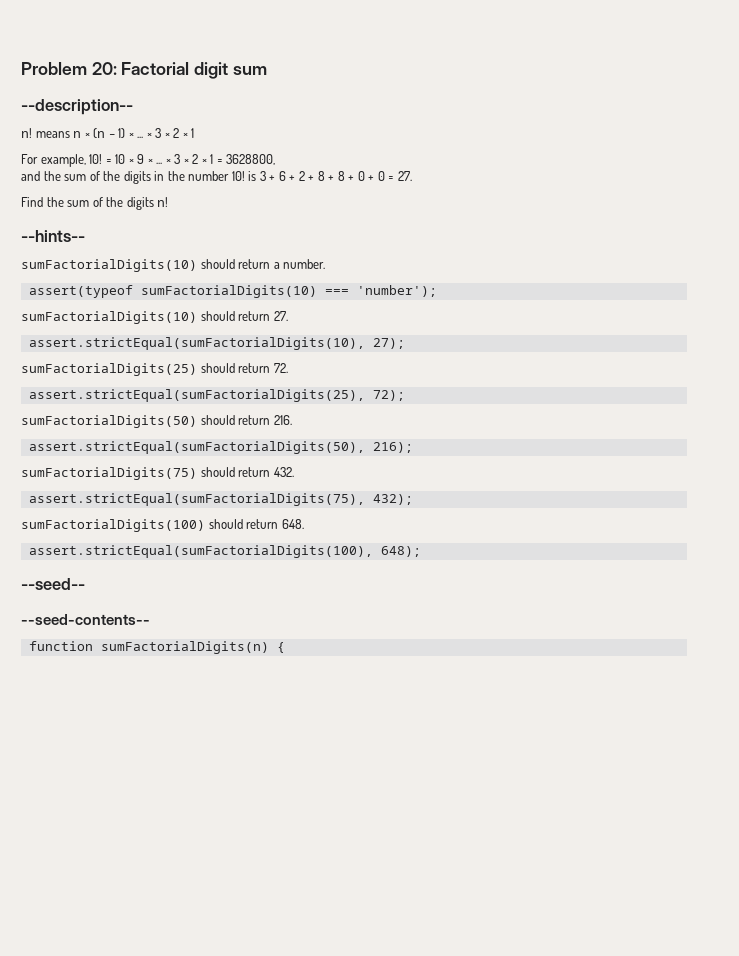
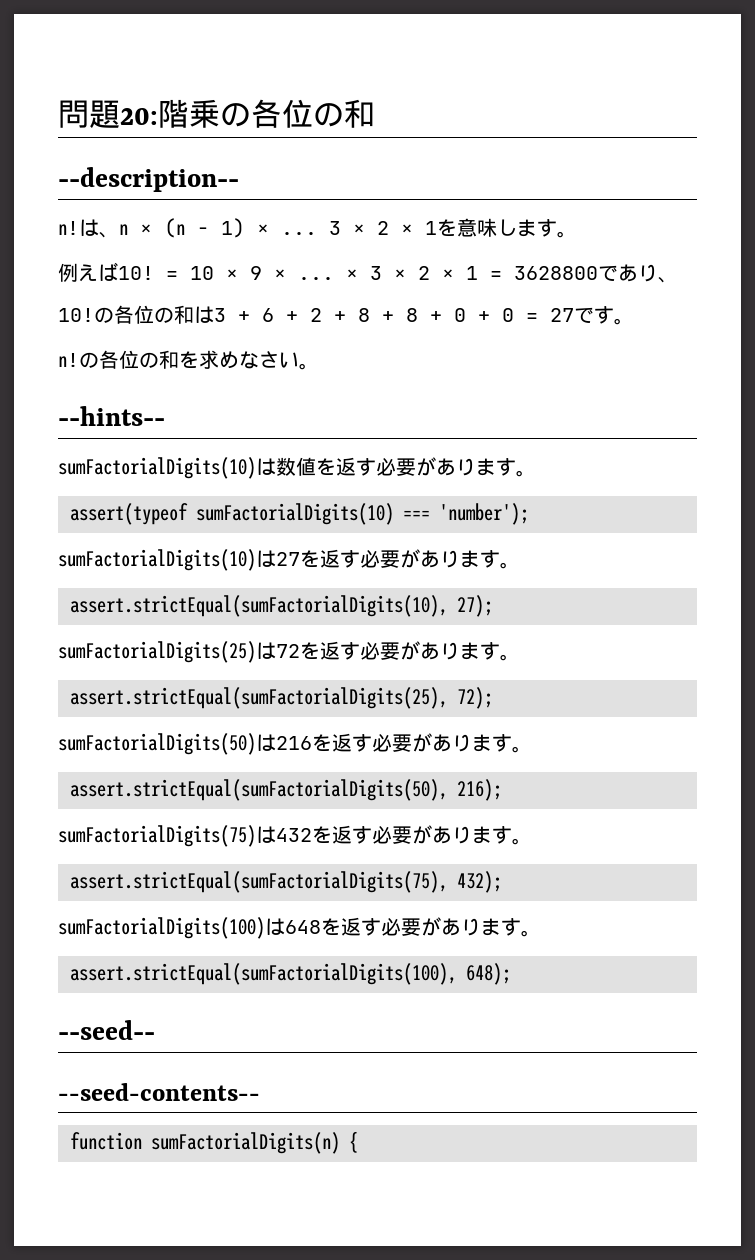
[21,62,267,79] Problem 20: Factorial digit sum -> [58,99,375,129] 問題20:階乗の各位の和
[35,131,70,138] means -> [79,219,119,238] は、
[146,128,195,138] [21,154,86,167] × 3 × 2 × 1 // For example, -> [329,218,577,238] [58,262,118,282] 3 × 2 × 1を意味します。 // 例えば
[226,154,276,165] [21,171,257,184] 3628800, // and the sum of the digits in the number 10! is -> [514,264,678,283] [58,305,214,324] 3628800であり、 // 10!の各位の和は
[397,171,412,181] [21,197,169,210] [21,230,85,242] [21,259,326,272] 27. // Find the sum of the digits n! // --hints-- // sumFactorialDigits(10) should return a number. -> [550,306,634,325] [58,350,319,370] [58,406,165,426] [58,457,536,479] 27です。 // n!の各位の和を求めなさい。 // --hints-- // sumFactorialDigits(10)は数値を返す必要があります。
[200,311,288,321] [28,337,405,350] [21,363,288,376] [28,389,405,402] [21,415,292,428] [28,441,413,454] [21,467,294,480] [28,493,413,506] [21,519,304,532] should return 27. // assert.strictEqual(sumFactorialDigits(10), 27); // sumFactorialDigits(25) should return 72. // assert.strictEqual(sumFactorialDigits(25), 72); // sumFactorialDigits(50) should return 216. // assert.strictEqual(sumFactorialDigits(50), 216); // sumFactorialDigits(75) should return 432. // assert.strictEqual(sumFactorialDigits(75), 432); // sumFactorialDigits(100) should return 648. -> [256,549,520,569] [70,595,493,617] [58,641,520,663] [70,687,493,709] [58,733,532,755] [70,779,502,801] [58,825,532,847] [70,871,502,893] [58,917,541,939] は27を返す必要があります。 // assert.strictEqual(sumFactorialDigits(10), 27); // sumFactorialDigits(25)は72を返す必要があります。 // assert.strictEqual(sumFactorialDigits(25), 72); // sumFactorialDigits(50)は216を返す必要があります。 // assert.strictEqual(sumFactorialDigits(50), 216); // sumFactorialDigits(75)は432を返す必要があります。 // assert.strictEqual(sumFactorialDigits(75), 432); // sumFactorialDigits(100)は648を返す必要があります。

